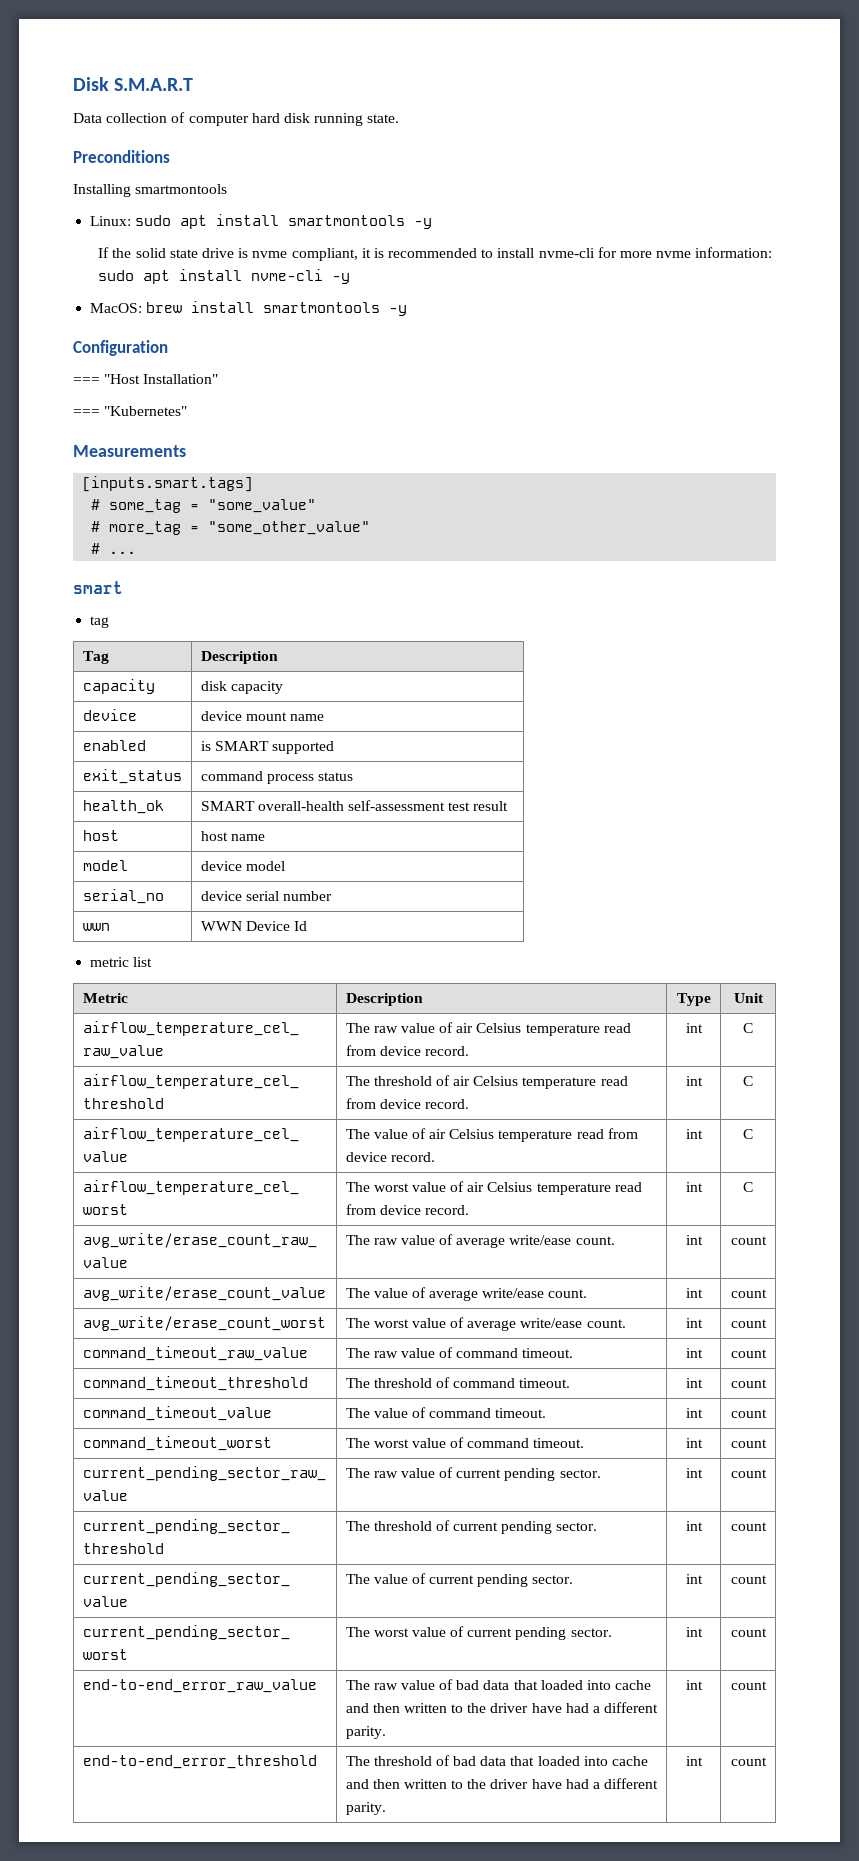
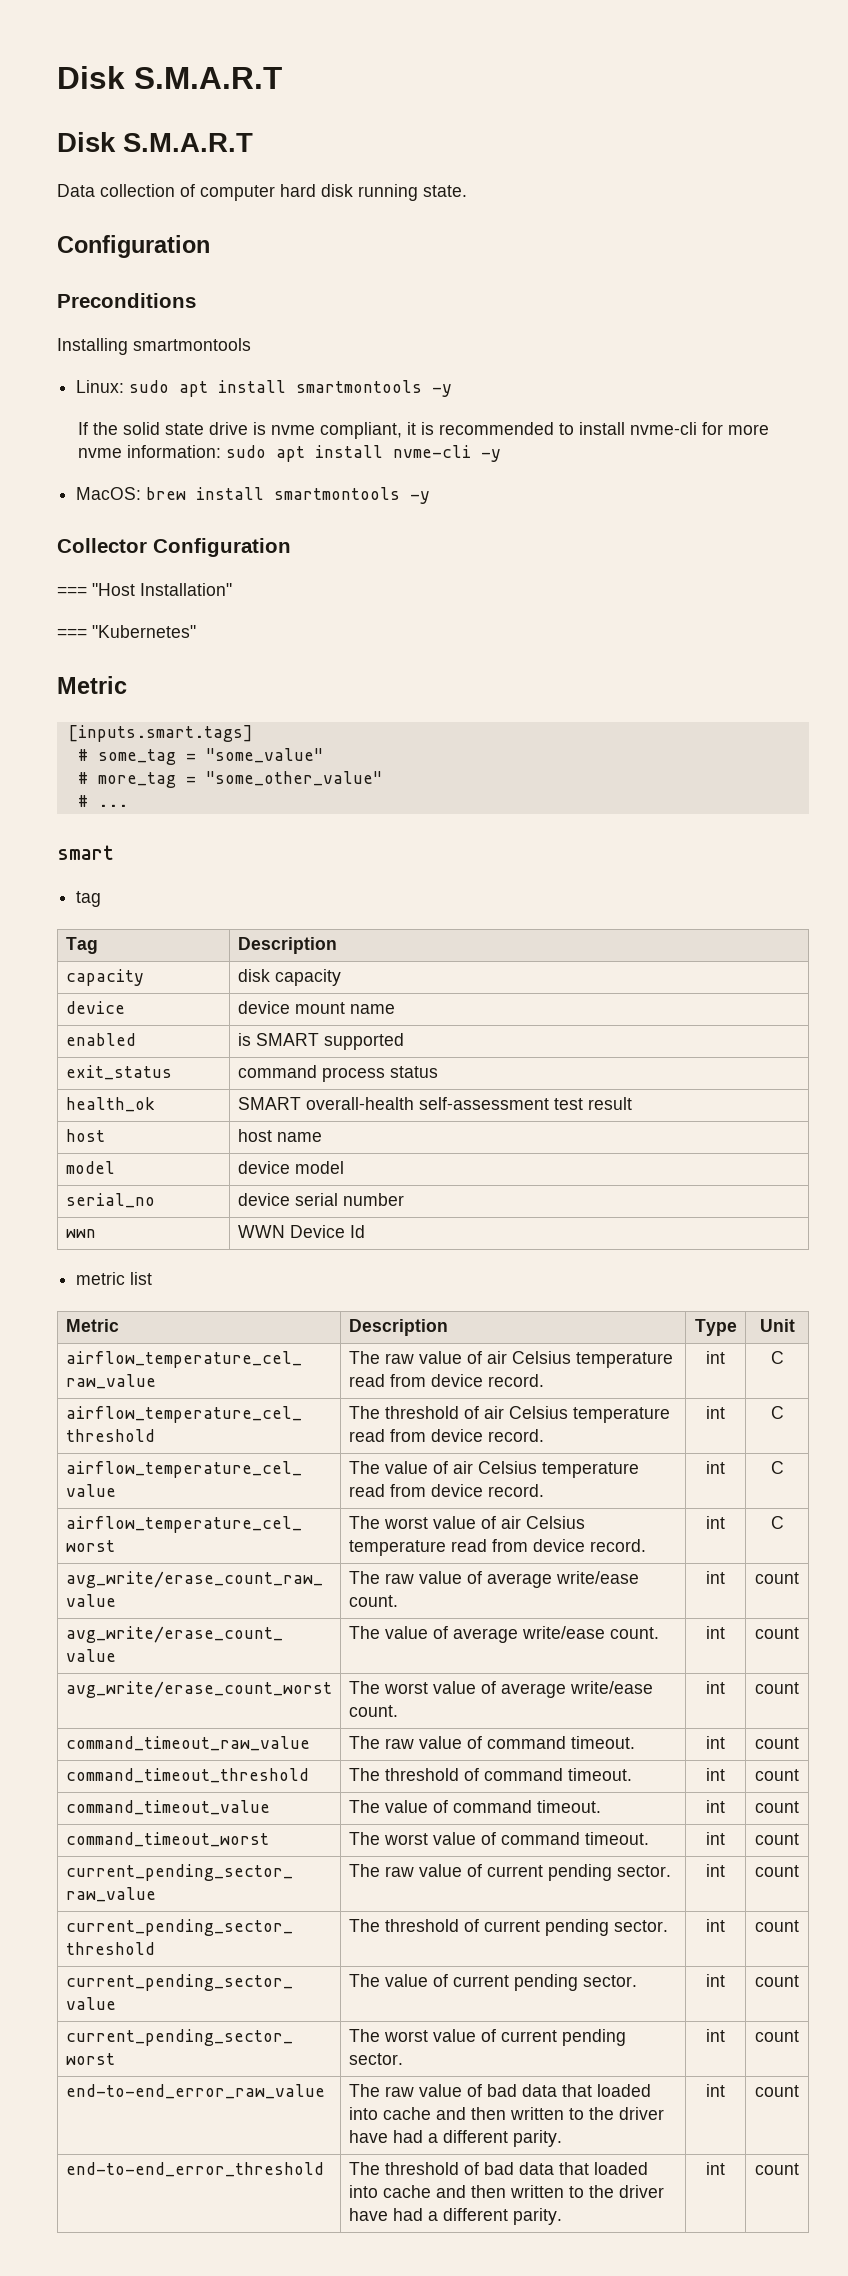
[73,77,194,91] Disk S.M.A.R.T -> [57,66,282,89] [57,132,253,152] Disk S.M.A.R.T // Disk S.M.A.R.T
(400, 118) none -> [57,235,210,258] // Configuration
(408, 310) none -> [57,538,147,553] Collector
[73,445,186,457] Measurements -> [57,676,127,694] Metric

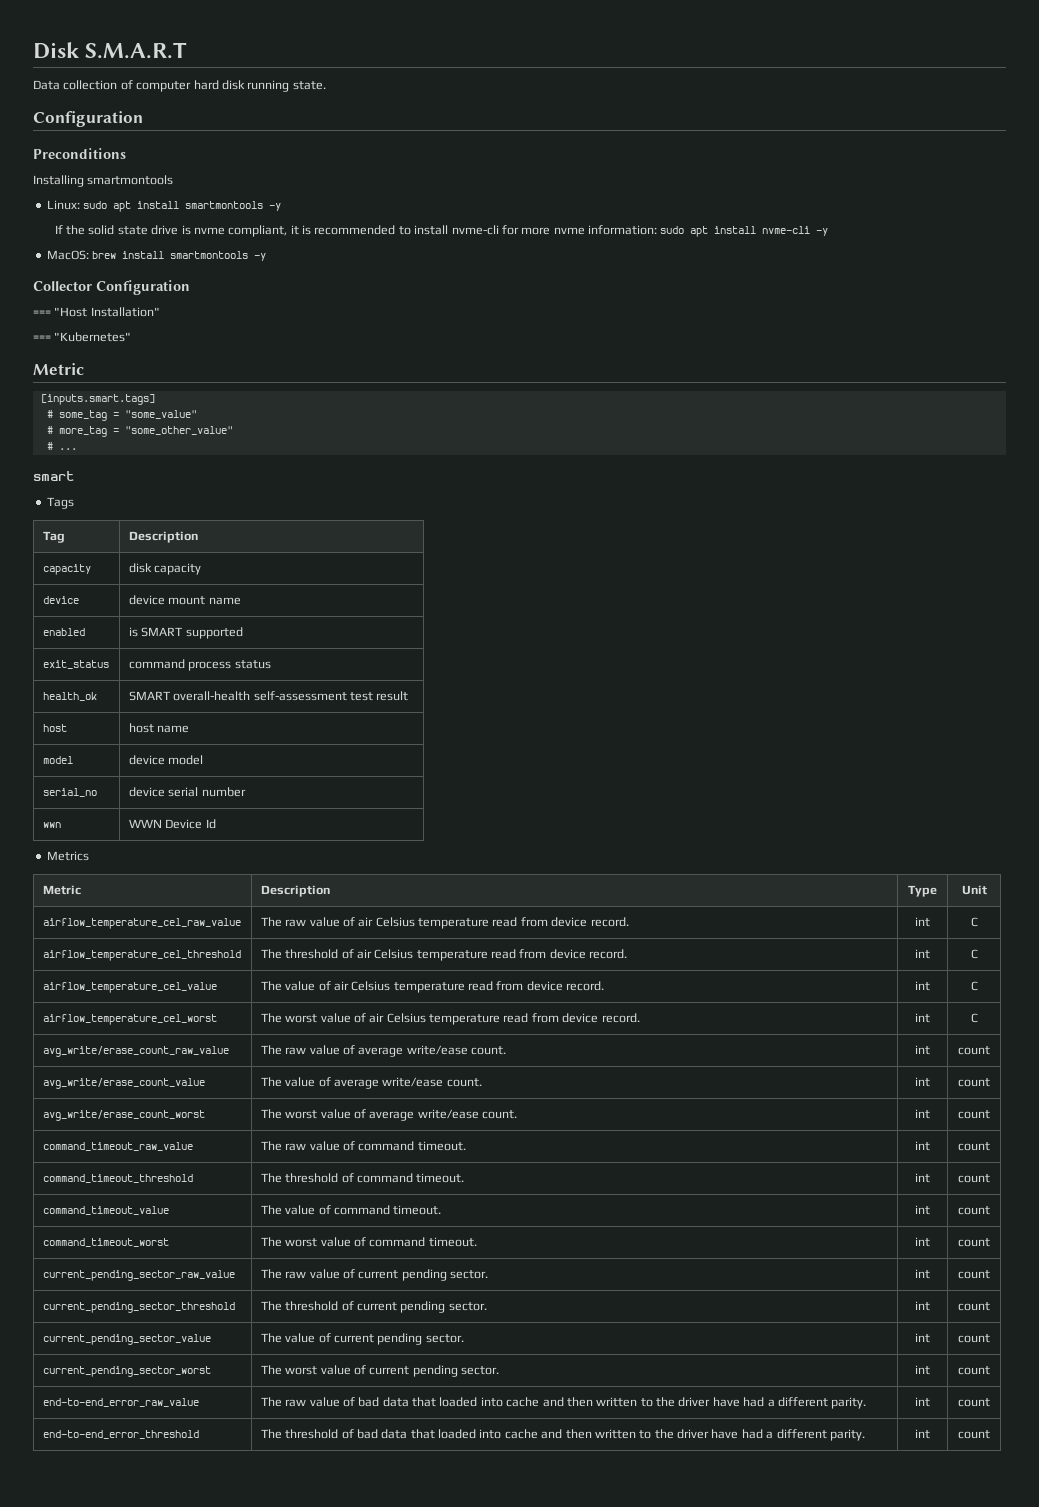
[57,66,282,89] [57,132,253,152] Disk S.M.A.R.T // Disk S.M.A.R.T -> [33,42,188,59] Disk S.M.A.R.T
[76,891,102,907] tag -> [46,497,74,509] Tags
[76,1272,153,1285] metric list -> [46,851,89,861] Metrics

